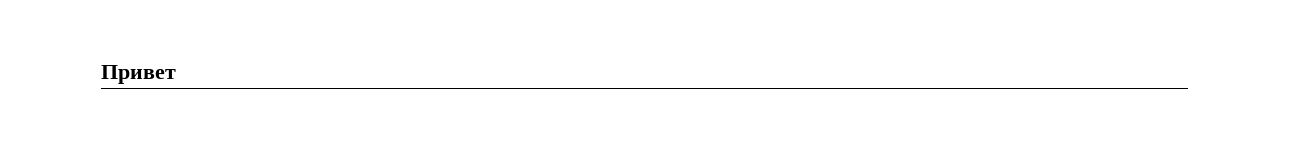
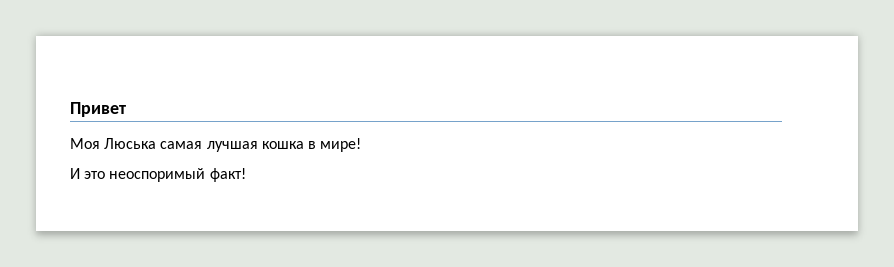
(176, 74) none -> [70,138,362,152] [70,168,246,182] // Моя Люська самая лучшая кошка в мире! // И это неоспоримый факт!

